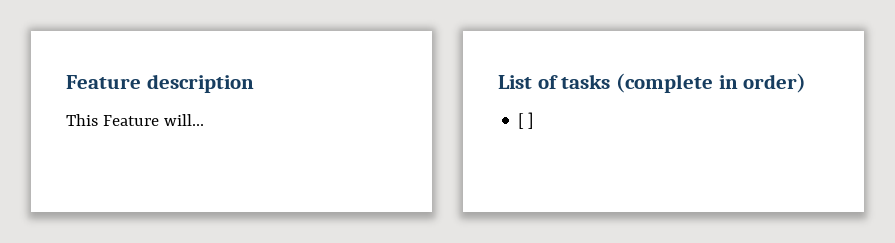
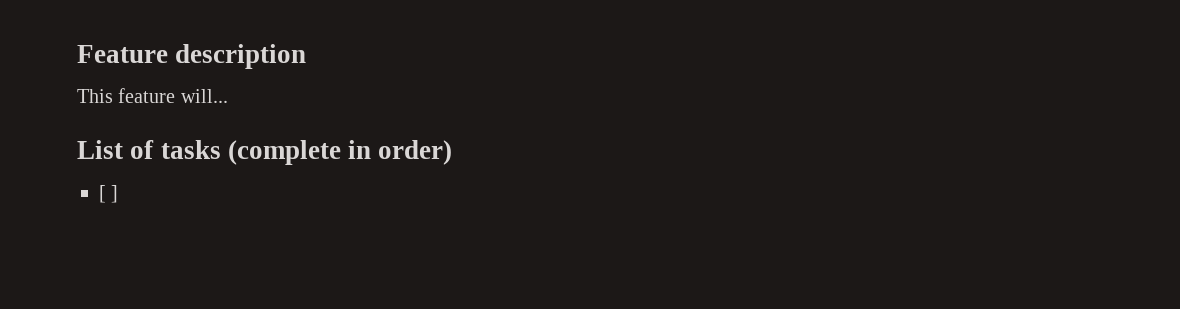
[102,115,159,126] Feature -> [118,88,176,103] feature

